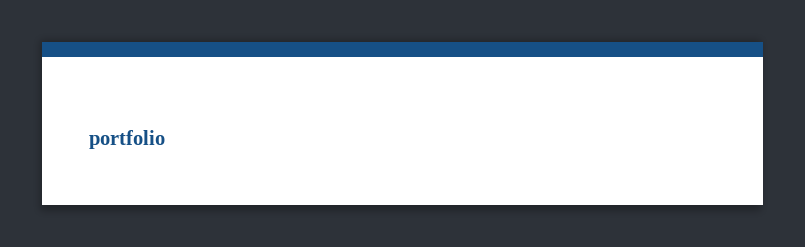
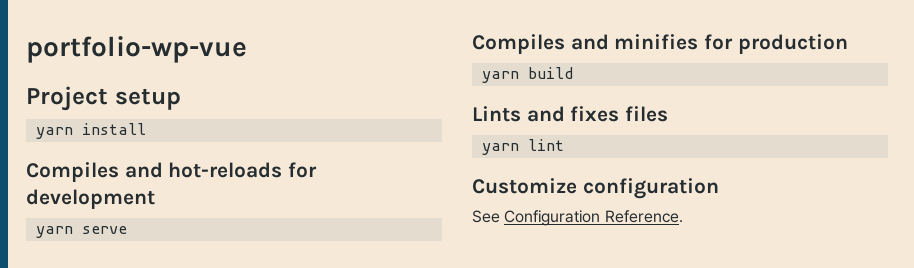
[89,130,165,149] portfolio -> [26,36,247,63] [26,86,181,111] [35,123,146,139] [26,162,318,182] [26,189,155,209] [35,226,127,238] [472,34,848,54] [481,67,573,83] [472,106,669,122] [481,139,564,155] [472,178,719,199] [472,210,683,226] portfolio-wp-vue // Project setup // yarn install // Compiles and hot-reloads for development // yarn serve // Compiles and minifies for production // yarn build // Lints and fixes files // yarn lint // Customize configuration // See Configuration Reference.

